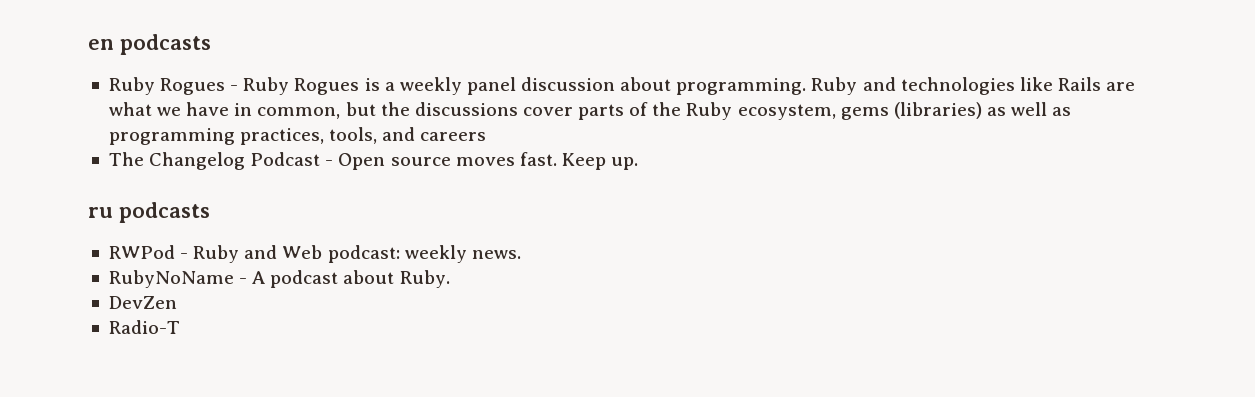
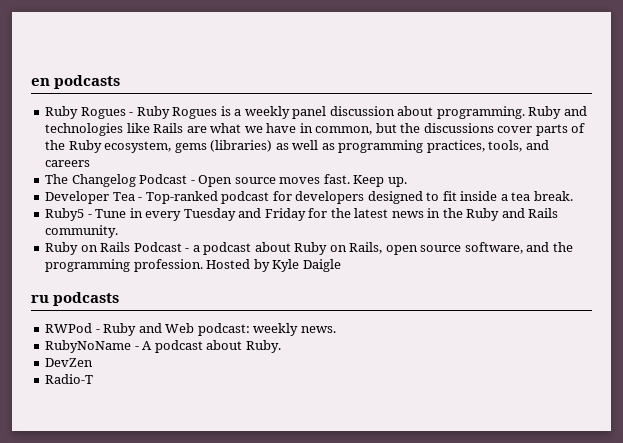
(639, 163) none -> [45,191,573,204] [45,208,559,221] [45,225,119,238] [45,242,573,255] [45,259,341,272] // Developer Tea - Top-ranked podcast for developers designed to fit inside a tea break. // Ruby5 - Tune in every Tuesday and Friday for the latest news in the Ruby and Rails community. // Ruby on Rails Podcast - a podcast about Ruby on Rails, open source software, and the programming profession. Hosted by Kyle Daigle

